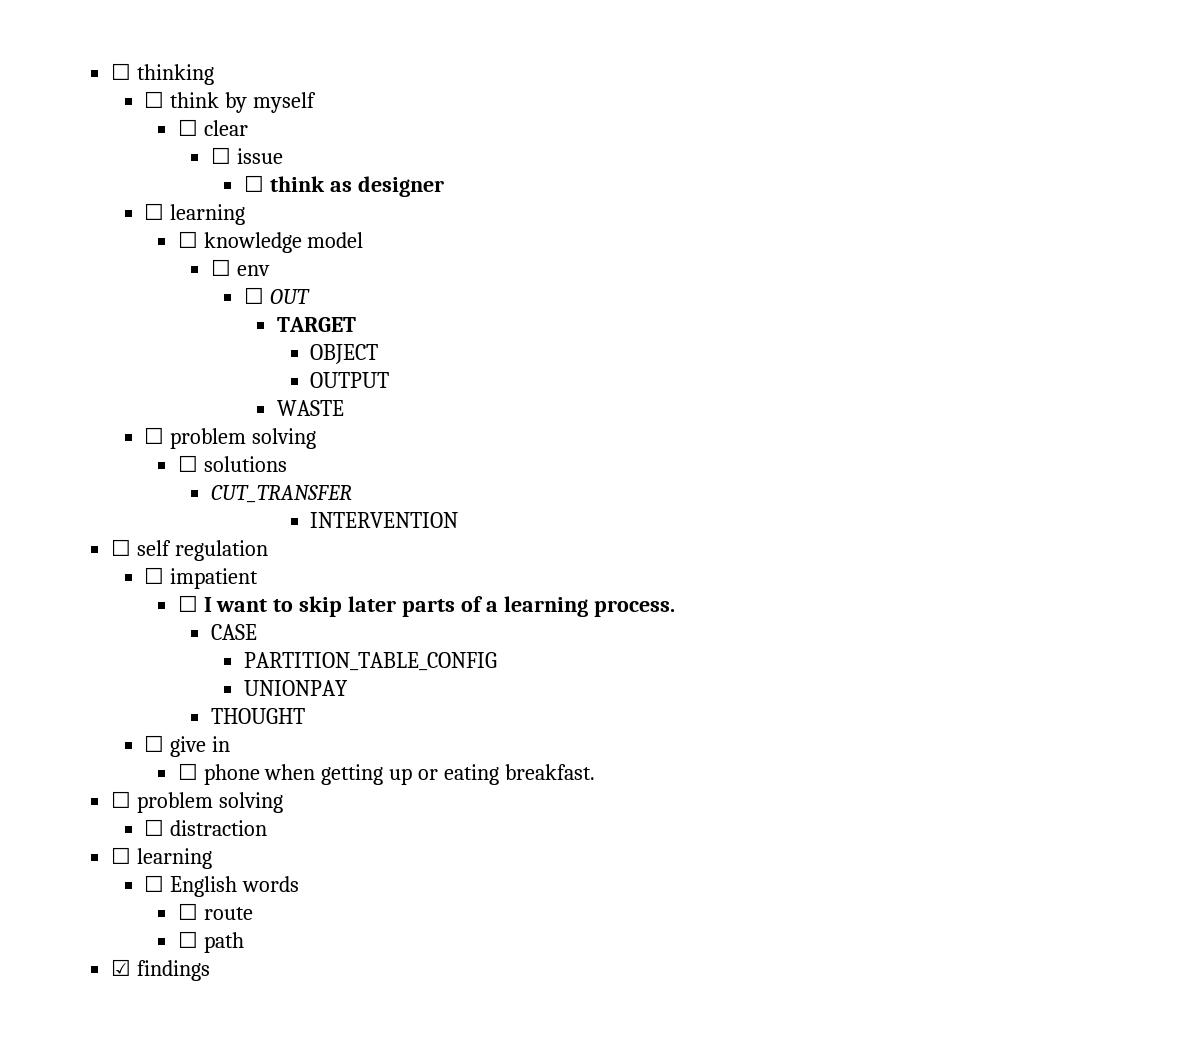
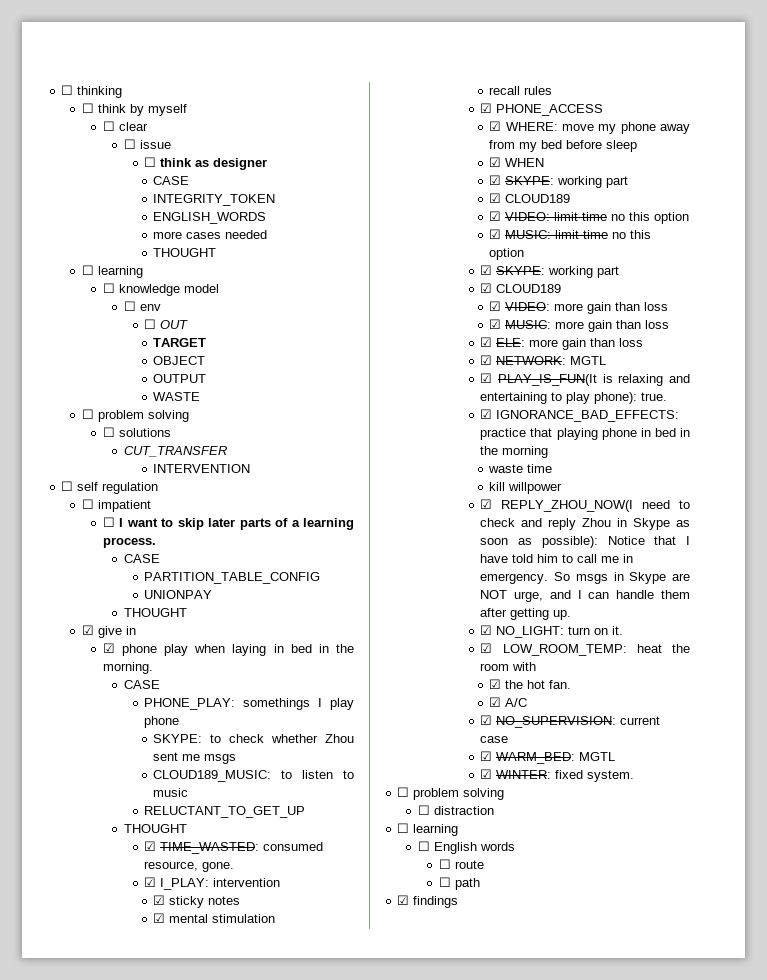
(444, 186) none -> [153,176,190,185] [153,194,276,206] [153,212,267,224] [153,230,268,239] [153,248,217,257] // CASE // INTEGRITY_TOKEN // ENGLISH_WORDS // more cases needed // THOUGHT
[144,735,165,752] ☐ -> [82,625,95,635] ☑
[177,763,596,785] ☐ phone when getting up or eating breakfast. -> [102,643,355,656] [102,662,153,674] [123,680,160,689] [144,698,354,710] [144,716,180,728] [153,734,354,743] [153,752,237,764] [153,770,354,782] [153,788,189,797] [144,806,306,818] [123,824,187,833] [144,841,324,854] [144,861,235,872] [144,877,281,890] [153,895,241,908] [153,913,276,923] [489,86,553,95] [480,103,604,116] [489,121,690,134] [489,140,638,152] [489,157,545,167] [489,175,629,188] [489,193,571,203] [489,211,690,224] [489,229,652,239] [489,248,525,260] [480,265,620,278] [480,283,562,293] [489,301,669,314] [489,319,670,332] [480,337,644,350] [480,355,607,365] [480,373,690,386] [480,392,668,404] [480,409,680,422] [480,428,690,440] [480,446,549,458] [488,464,553,473] [489,482,563,494] [480,499,690,512] [480,518,690,530] [480,536,690,548] [480,554,634,563] [480,572,690,584] [480,590,690,602] [480,608,572,620] [480,625,624,638] [480,643,690,656] [480,662,537,671] [489,679,572,689] [489,697,528,707] [480,715,661,728] [480,736,509,743] [480,751,616,764] [480,769,635,782] ☑ phone play when laying in bed in the morning. // CASE // PHONE_PLAY: somethings I play phone // SKYPE: to check whether Zhou sent me msgs // CLOUD189_MUSIC: to listen to music // RELUCTANT_TO_GET_UP // THOUGHT // ☑ TIME_WASTED: consumed resource, gone. // ☑ I_PLAY: intervention // ☑ sticky notes // ☑ mental stimulation // recall rules // ☑ PHONE_ACCESS // ☑ WHERE: move my phone away from my bed before sleep // ☑ WHEN // ☑ SKYPE: working part // ☑ CLOUD189 // ☑ VIDEO: limit time no this option // ☑ MUSIC: limit time no this option // ☑ SKYPE: working part // ☑ CLOUD189 // ☑ VIDEO: more gain than loss // ☑ MUSIC: more gain than loss // ☑ ELE: more gain than loss // ☑ NETWORK: MGTL // ☑ PLAY_IS_FUN(It is relaxing and entertaining to play phone): true. // ☑ IGNORANCE_BAD_EFFECTS: practice that playing phone in bed in the morning // waste time // kill willpower // ☑ REPLY_ZHOU_NOW(I need to check and reply Zhou in Skype as soon as possible): Notice that I have told him to call me in emergency. So msgs in Skype are NOT urge, and I can handle them after getting up. // ☑ NO_LIGHT: turn on it. // ☑ LOW_ROOM_TEMP: heat the room with // ☑ the hot fan. // ☑ A/C // ☑ NO_SUPERVISION: current case // ☑ WARM_BED: MGTL // ☑ WINTER: fixed system.

